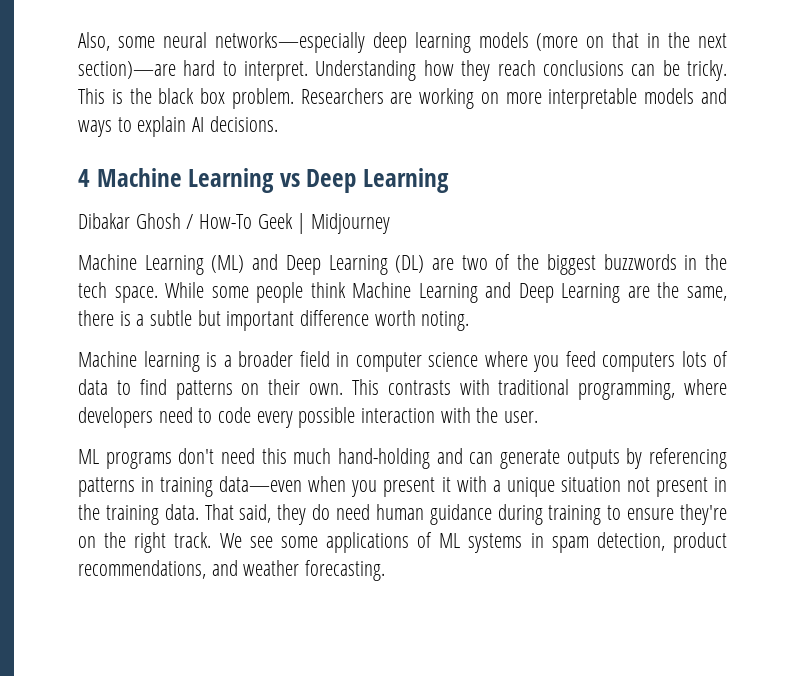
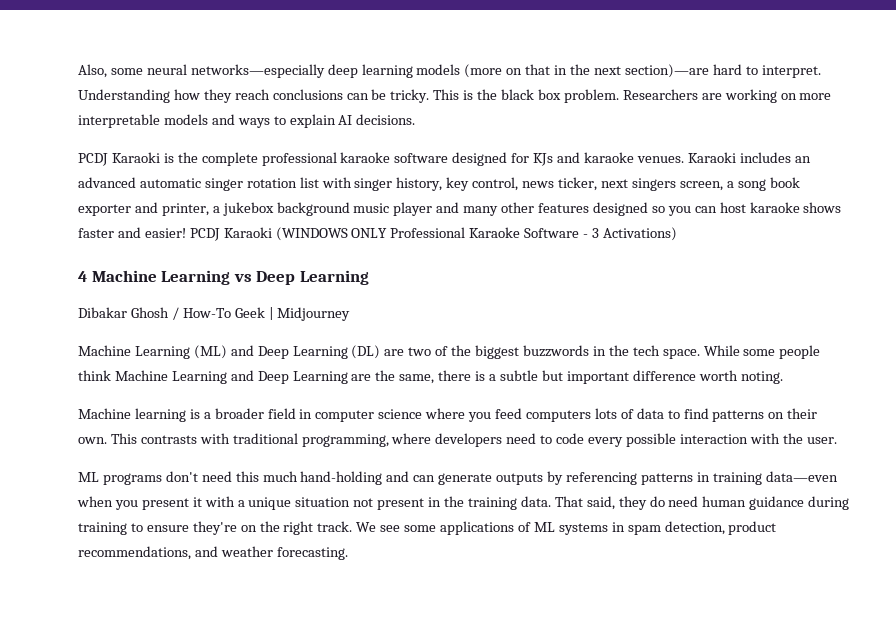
(278, 124) none -> [78,152,811,166] [78,177,800,191] [78,202,842,216] [78,227,677,241] // PCDJ Karaoki is the complete professional karaoke software designed for KJs and karaoke venues. Karaoki includes an advanced automatic singer rotation list with singer history, key control, news ticker, next singers screen, a song book exporter and printer, a jukebox background music player and many other features designed so you can host karaoke shows faster and easier! PCDJ Karaoki (WINDOWS ONLY Professional Karaoke Software - 3 Activations)

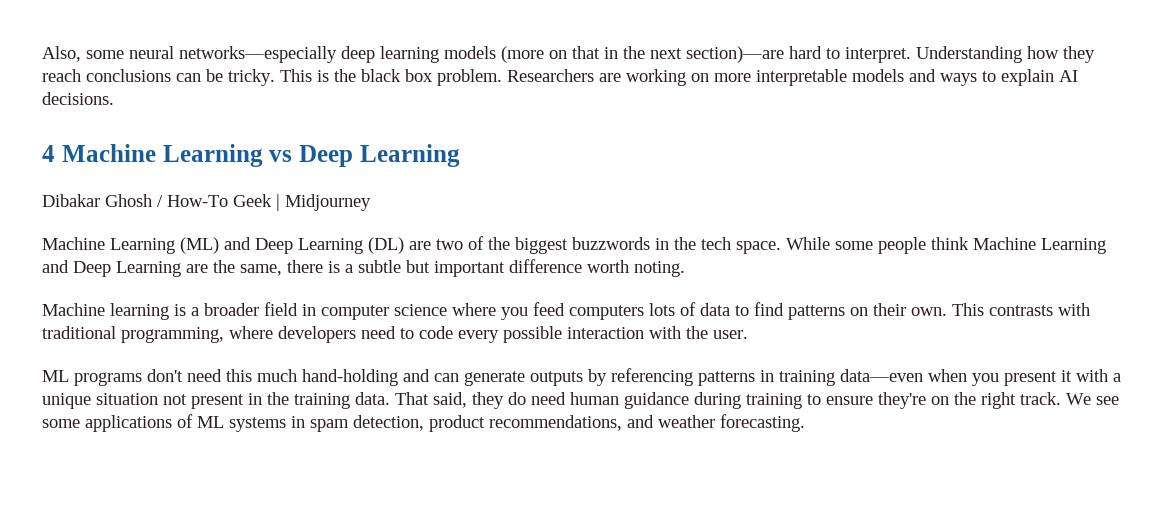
[78,152,811,166] [78,177,800,191] [78,202,842,216] [78,227,677,241] // PCDJ Karaoki is the complete professional karaoke software designed for KJs and karaoke venues. Karaoki includes an advanced automatic singer rotation list with singer history, key control, news ticker, next singers screen, a song book exporter and printer, a jukebox background music player and many other features designed so you can host karaoke shows faster and easier! PCDJ Karaoki (WINDOWS ONLY Professional Karaoke Software - 3 Activations) -> (114, 98) none

